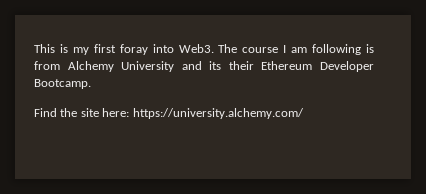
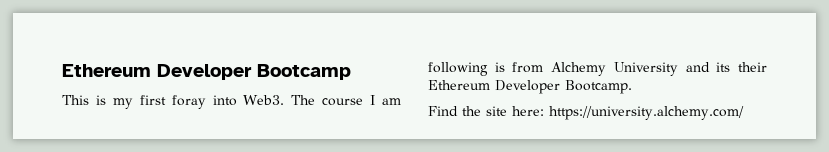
(34, 48) none -> [62,64,351,80] Ethereum Developer Bootcamp //

